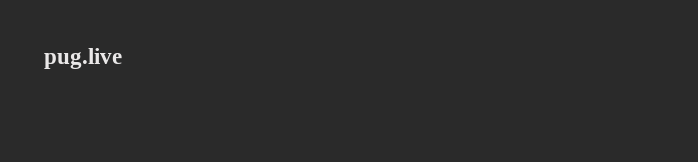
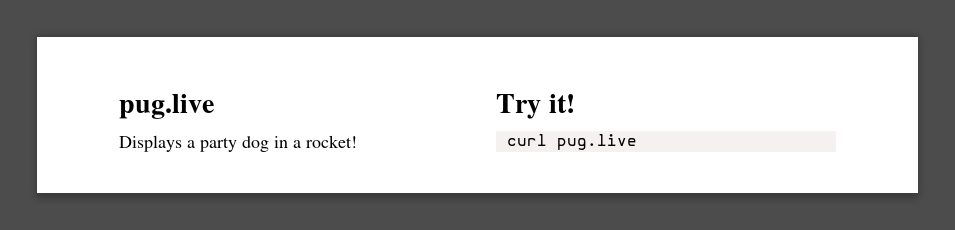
[44,48,122,69] pug.live -> [119,94,214,119] [119,135,357,152] [496,94,575,119] [506,134,637,150] pug.live // Displays a party dog in a rocket! // Try it! // curl pug.live

